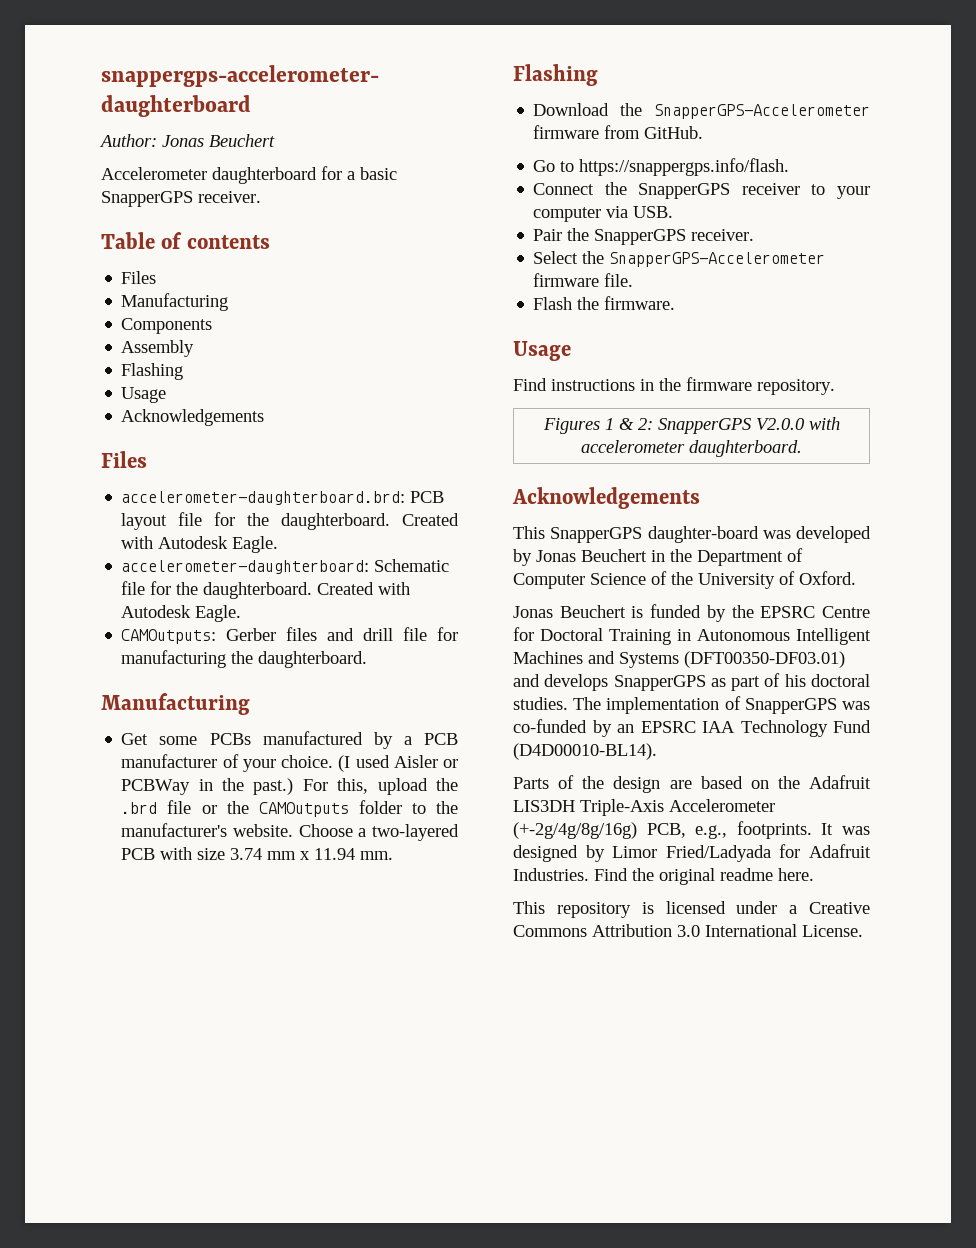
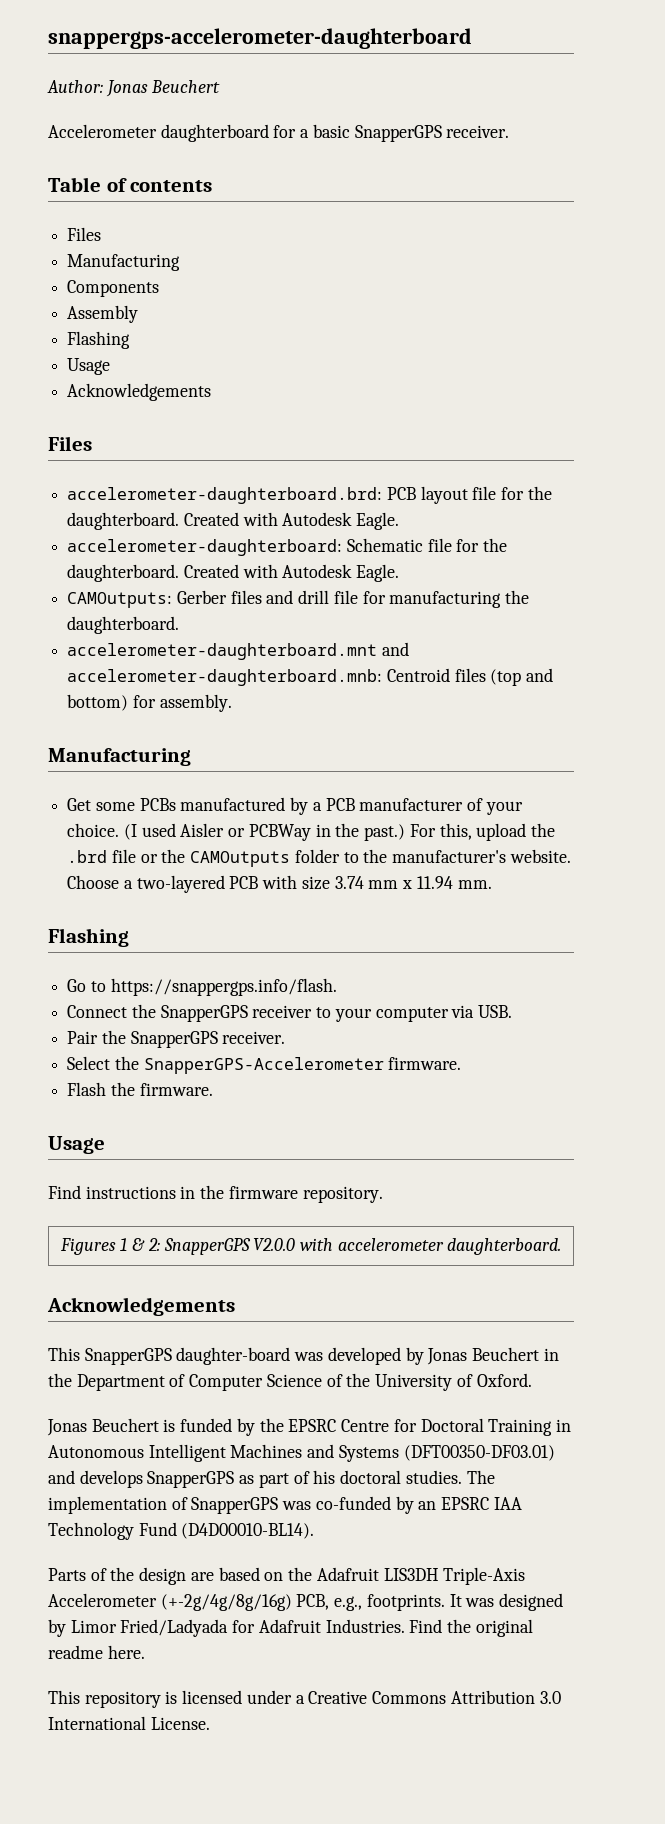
(368, 659) none -> [67,642,409,660] [67,668,554,686] [67,694,232,712] // accelerometer-daughterboard.mnt and accelerometer-daughterboard.mnb: Centroid files (top and bottom) for assembly.
[533,103,870,119] [533,125,704,139] // Download the SnapperGPS-Accelerometer firmware from GitHub. -> (129, 937) none
[533,273,634,287] firmware file. -> [388,1057,462,1070] firmware.

